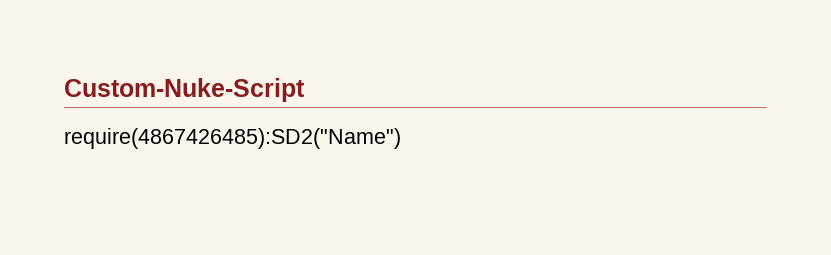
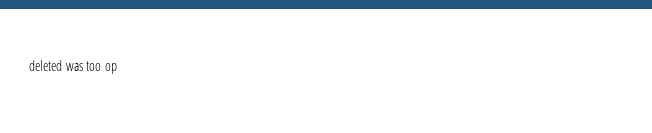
[64,78,305,102] [64,128,401,149] Custom-Nuke-Script // require(4867426485):SD2("Name") -> [29,60,117,74] deleted was too op

